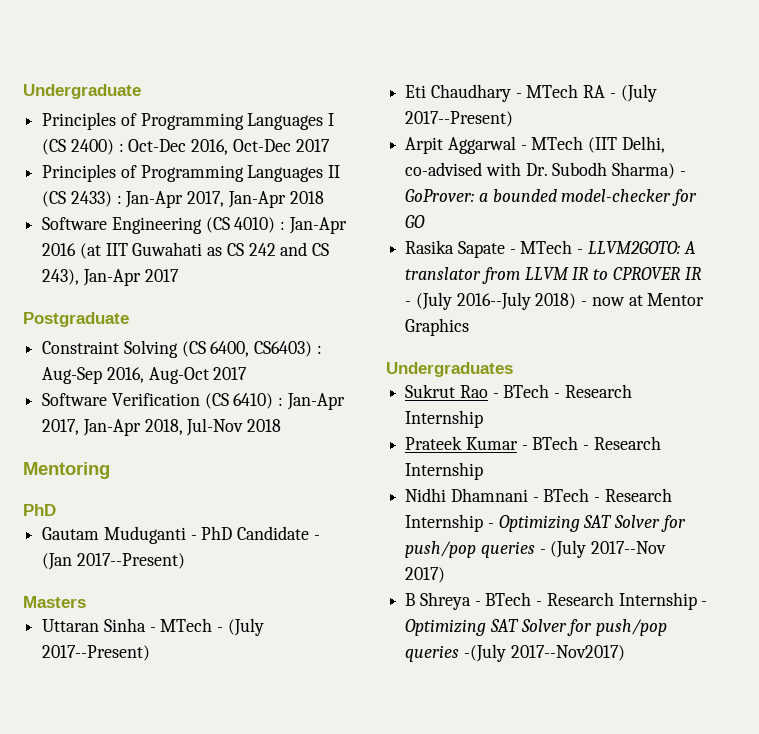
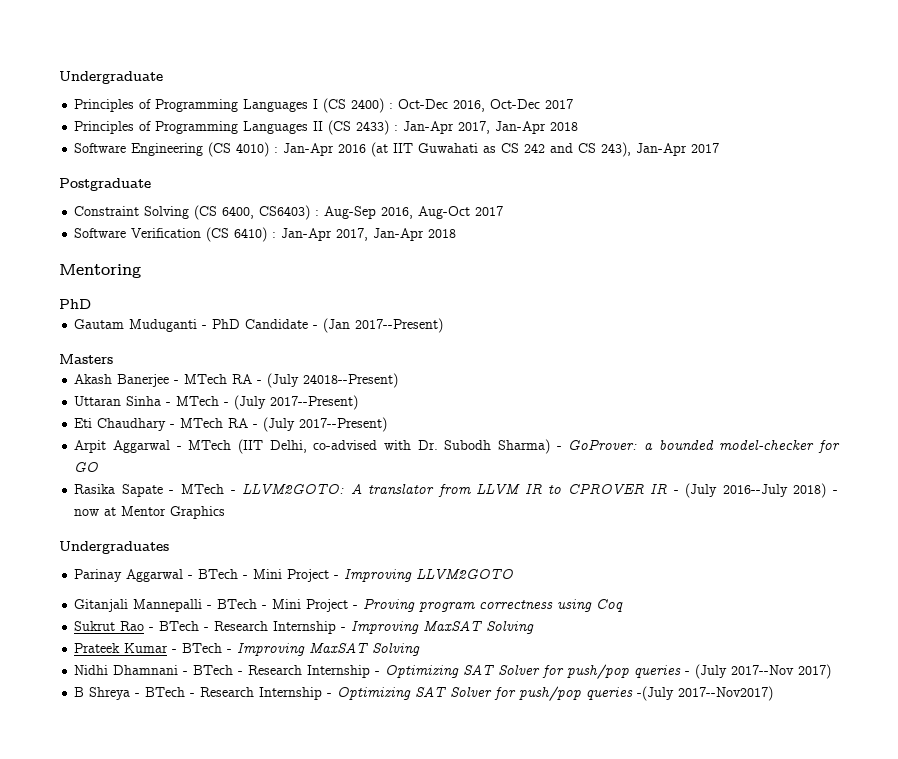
[144,418,244,436] 2018, Jul-Nov -> (425, 234) none
(86, 602) none -> [74,373,399,388] // Akash Banerjee - MTech RA - (July 24018--Present)
(513, 369) none -> [74,568,514,582] [74,598,624,612] // Parinay Aggarwal - BTech - Mini Project - Improving LLVM2GOTO // Gitanjali Mannepalli - BTech - Mini Project - Proving program correctness using Coq
(484, 419) none -> [341,620,535,634] - Improving MaxSAT Solving
[593,436,661,450] [405,462,484,480] Research Internship -> [237,642,421,656] Improving MaxSAT Solving

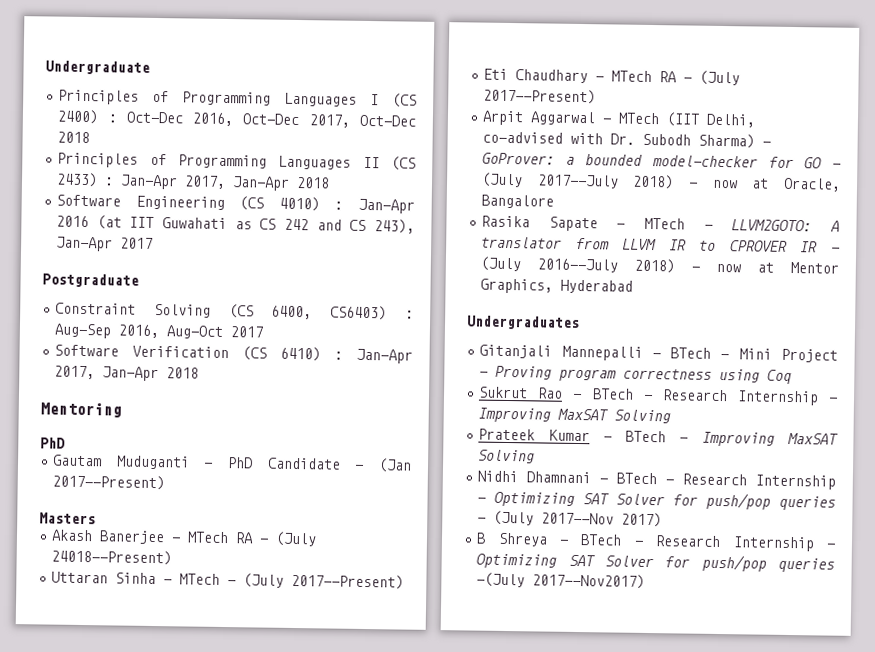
[545,99,574,109] 2017 -> [308,114,417,128] [57,131,91,144] 2017, Oct-Dec 2018
(99, 467) none -> [832,163,841,169] [481,172,841,192] [481,194,555,209] - (July 2017--July 2018) - now at Oracle, Bangalore
[170,506,226,519] Graphics -> [480,278,634,294] Graphics, Hyderabad
[74,568,514,582] // Parinay Aggarwal - BTech - Mini Project - Improving LLVM2GOTO -> (580, 323) none

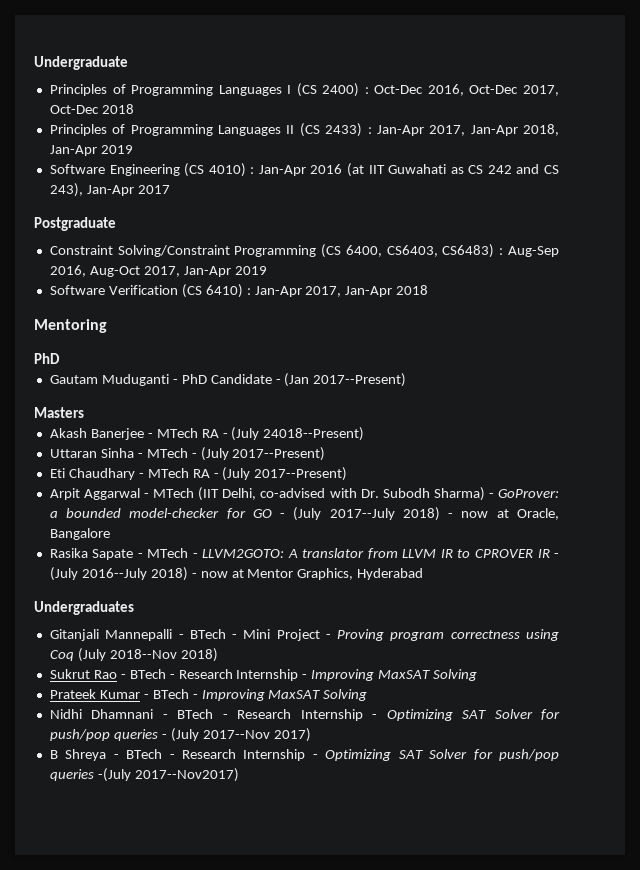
[296,177,331,189] 2018 -> [523,124,559,136] [49,145,133,156] 2018, Jan-Apr 2019
[153,303,388,321] Solving (CS 6400, CS6403) -> [117,244,495,258] Solving/Constraint Programming (CS 6400, CS6403, CS6483)
[230,326,264,338] 2017 -> [143,266,267,277] 2017, Jan-Apr 2019
(793, 377) none -> [77,648,218,662] (July 2018--Nov 2018)

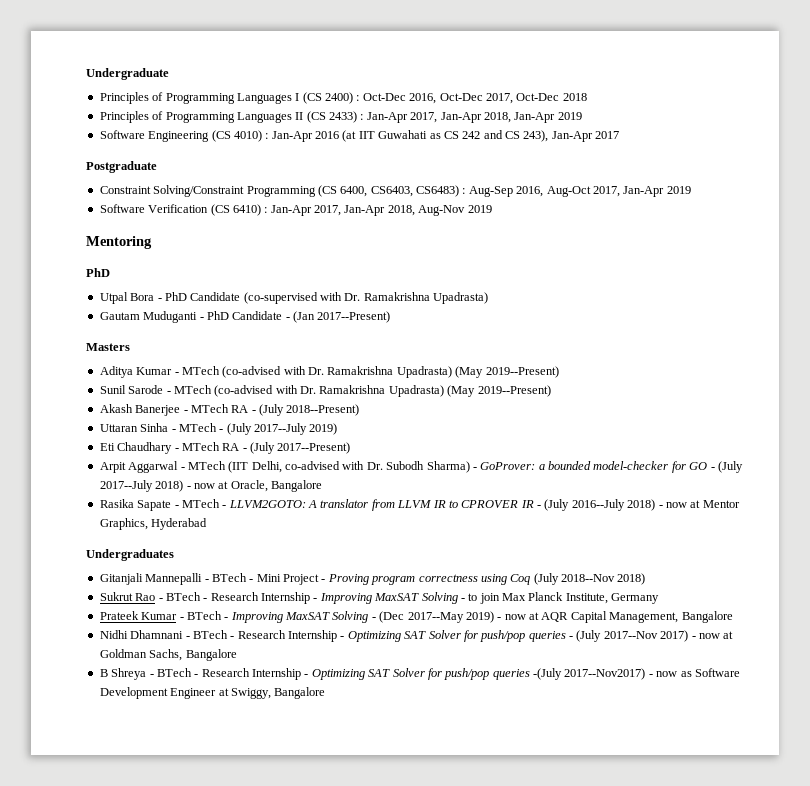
[396,285,429,295] 2018 -> [387,205,492,216] 2018, Aug-Nov 2019
(60, 358) none -> [99,292,489,304] // Utpal Bora - PhD Candidate (co-supervised with Dr. Ramakrishna Upadrasta)
(84, 412) none -> [99,366,559,378] [99,385,551,397] // Aditya Kumar - MTech (co-advised with Dr. Ramakrishna Upadrasta) (May 2019--Present) // Sunil Sarode - MTech (co-advised with Dr. Ramakrishna Upadrasta) (May 2019--Present)
[263,427,365,441] 24018--Present) -> [286,404,360,416] 2018--Present)
[232,447,326,461] 2017--Present) -> [254,423,338,435] 2017--July 2019)
(478, 675) none -> [460,592,660,604] - to join Max Planck Institute, Germany
(368, 695) none -> [371,611,733,623] - (Dec 2017--May 2019) - now at AQR Capital Management, Bangalore
(311, 735) none -> [691,631,734,639] [99,649,237,661] - now at Goldman Sachs, Bangalore
(239, 775) none -> [648,668,740,677] [99,687,326,699] - now as Software Development Engineer at Swiggy, Bangalore

